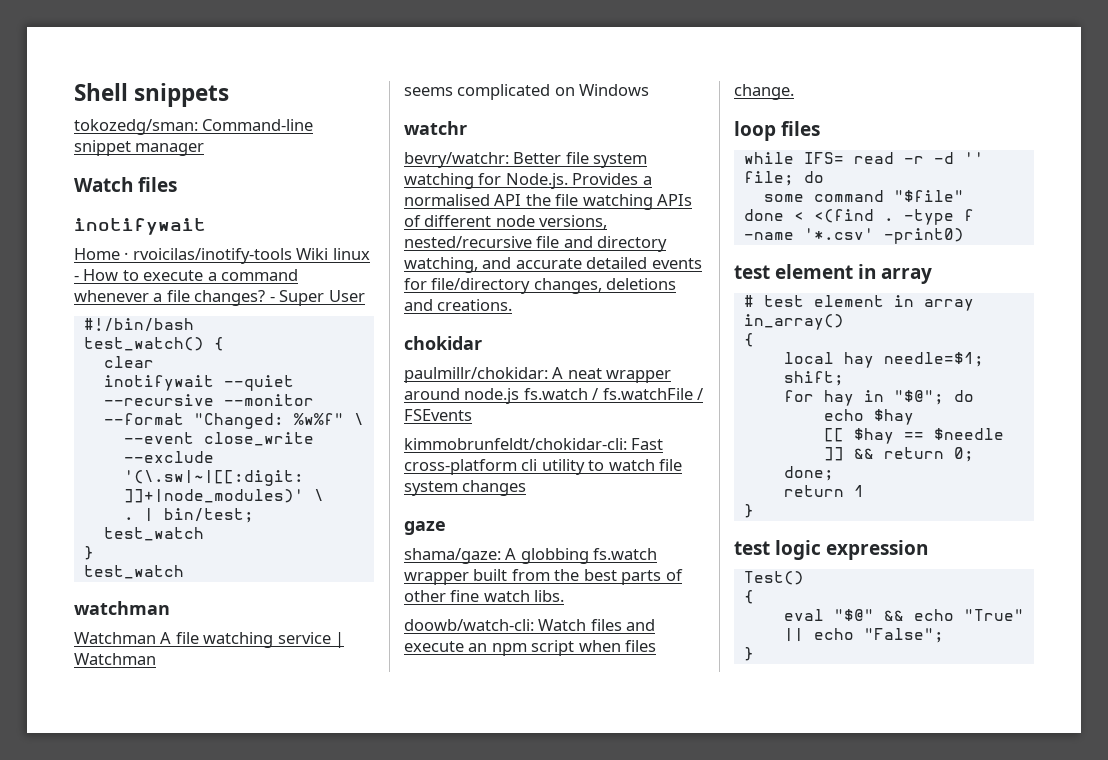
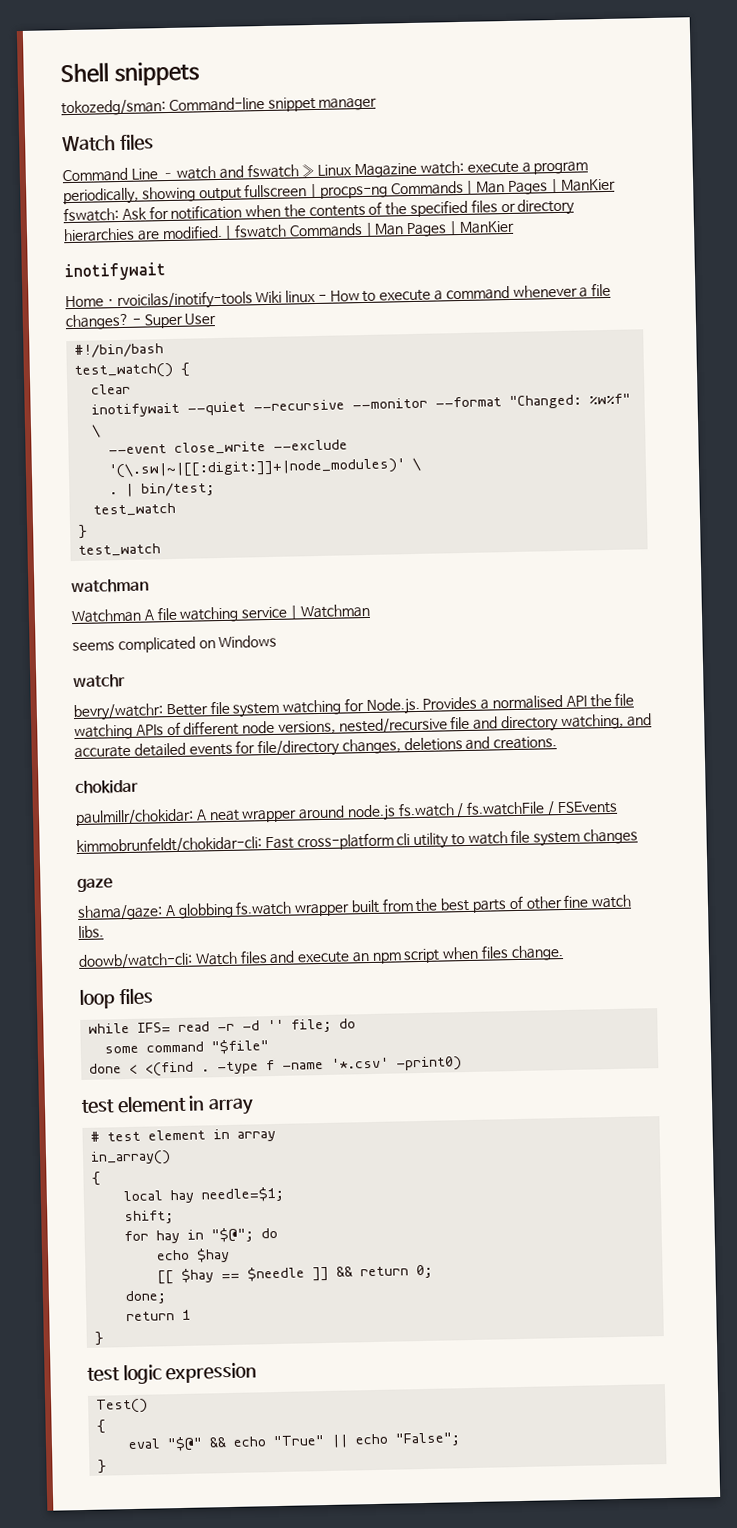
(178, 184) none -> [62,160,589,183] [63,178,616,206] [63,198,576,223] [63,220,515,243] // Command Line – watch and fswatch » Linux Magazine watch: execute a program periodically, showing output fullscreen | procps-ng Commands | Man Pages | ManKier fswatch: Ask for notification when the contents of the specified files or directory hierarchies are modified. | fswatch Commands | Man Pages | ManKier

